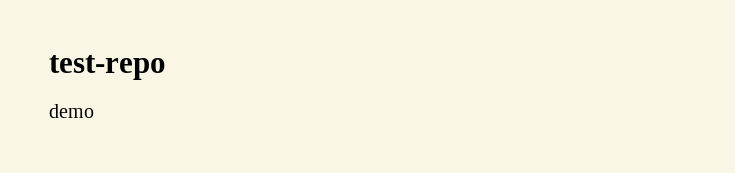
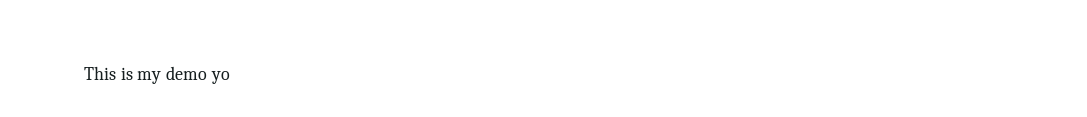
[49,55,166,80] [49,104,94,118] test-repo // demo -> [84,66,230,84] This is my demo yo

